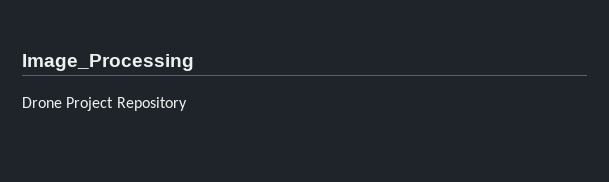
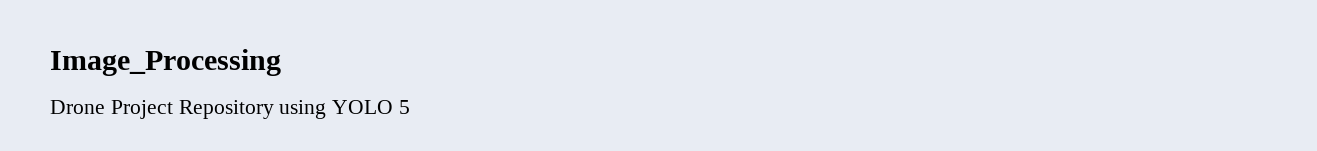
(187, 104) none -> [279,100,411,119] using YOLO 5

